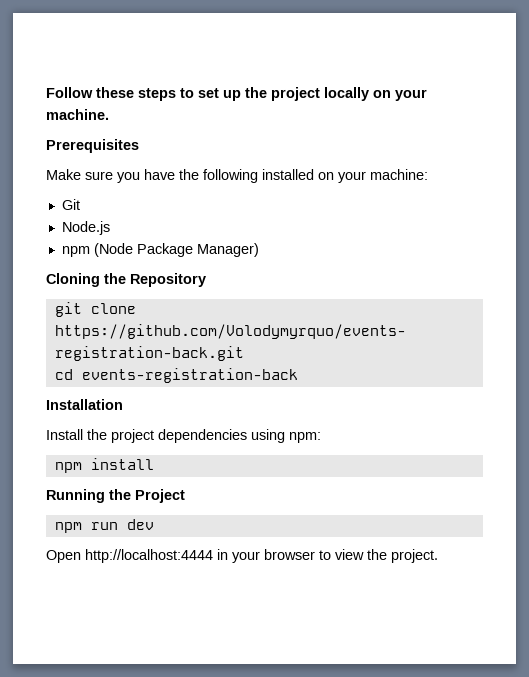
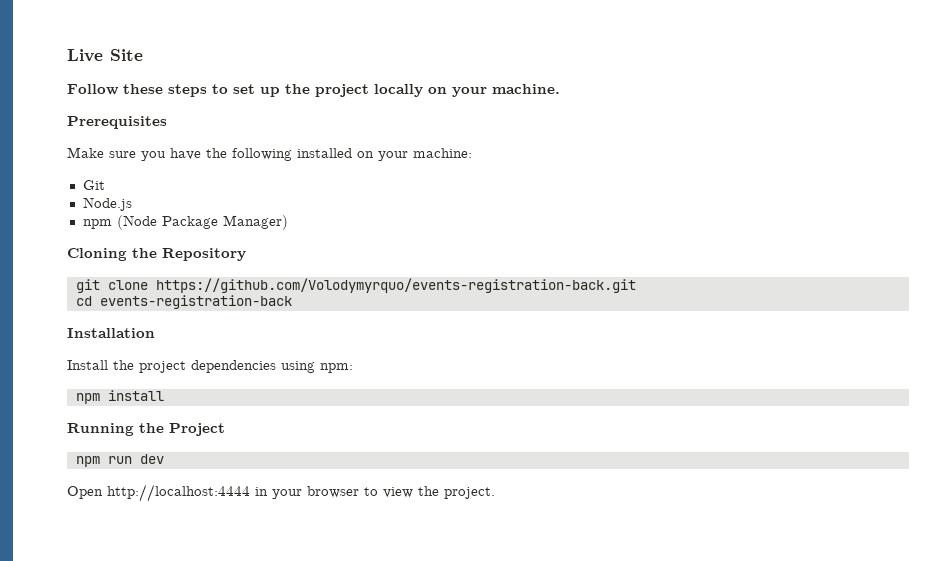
(46, 92) none -> [67,49,143,62] Live Site //

